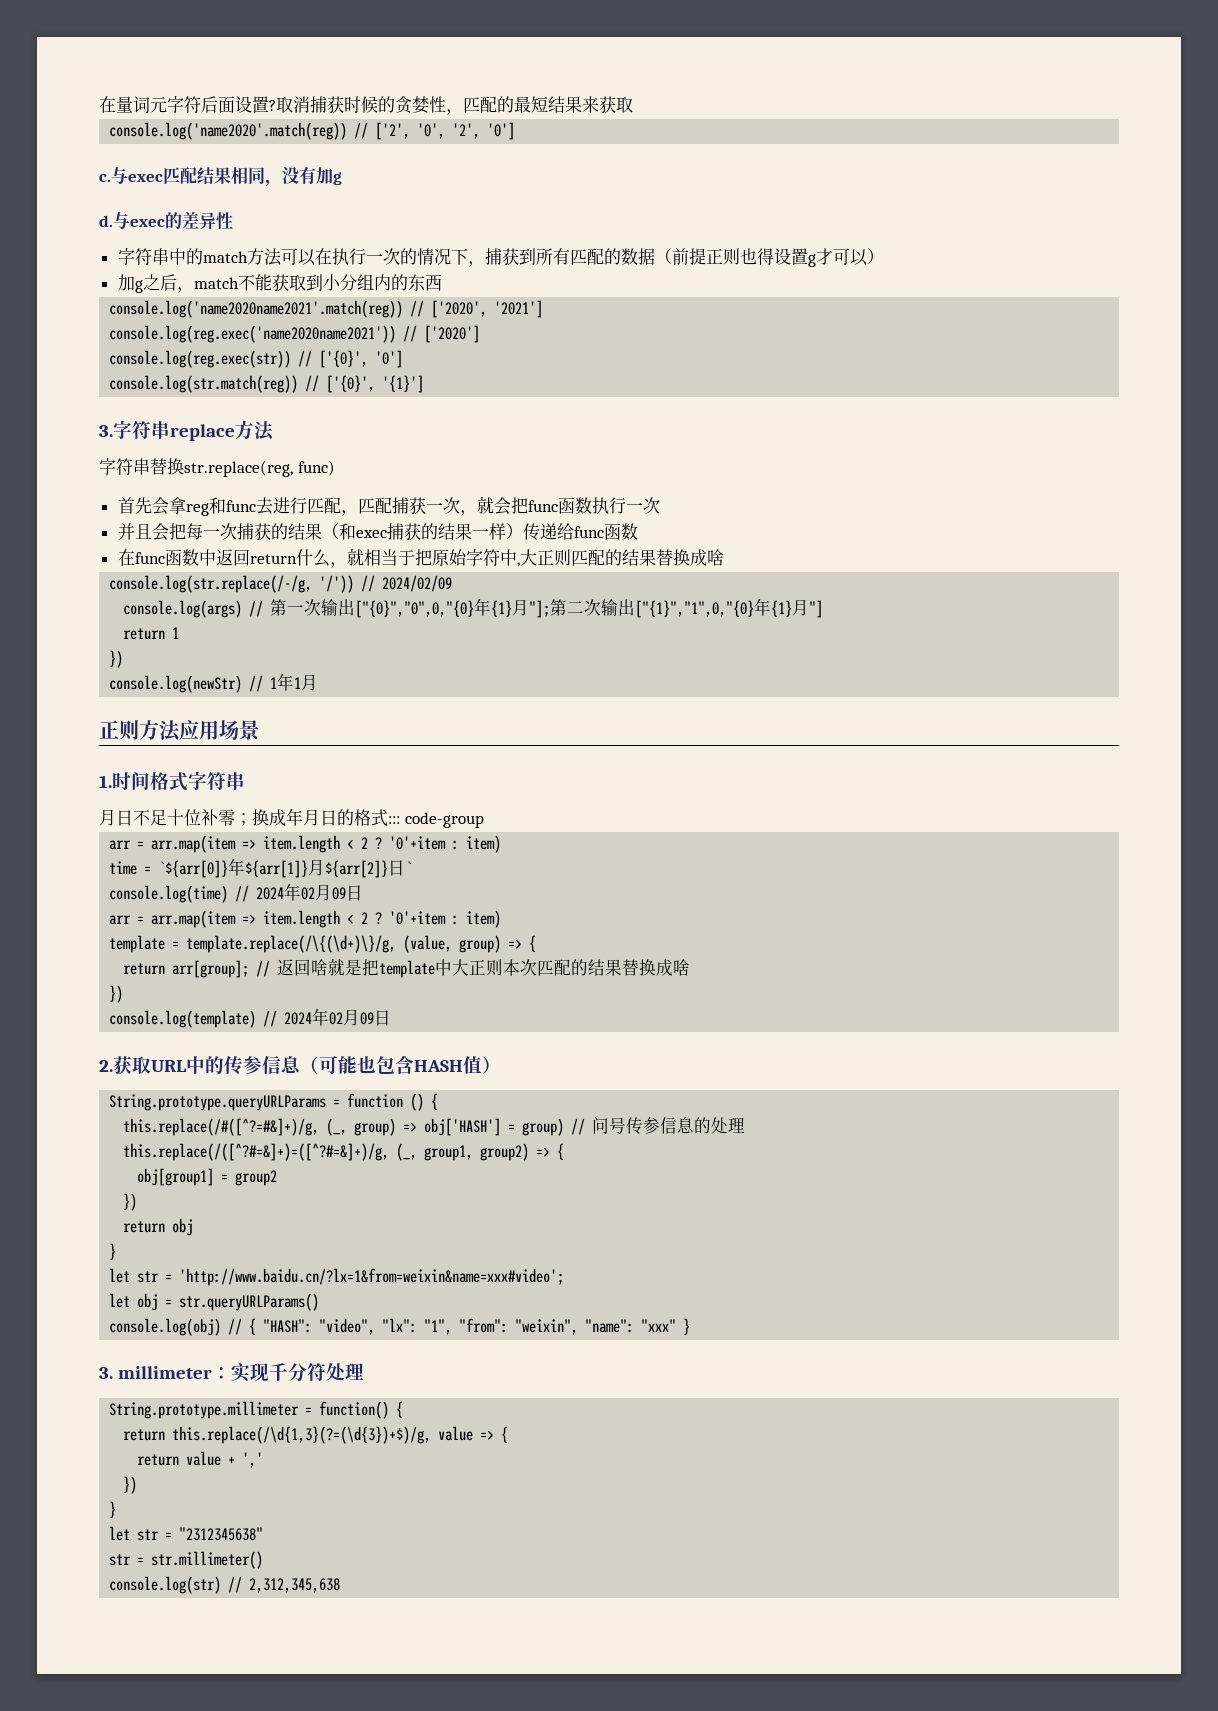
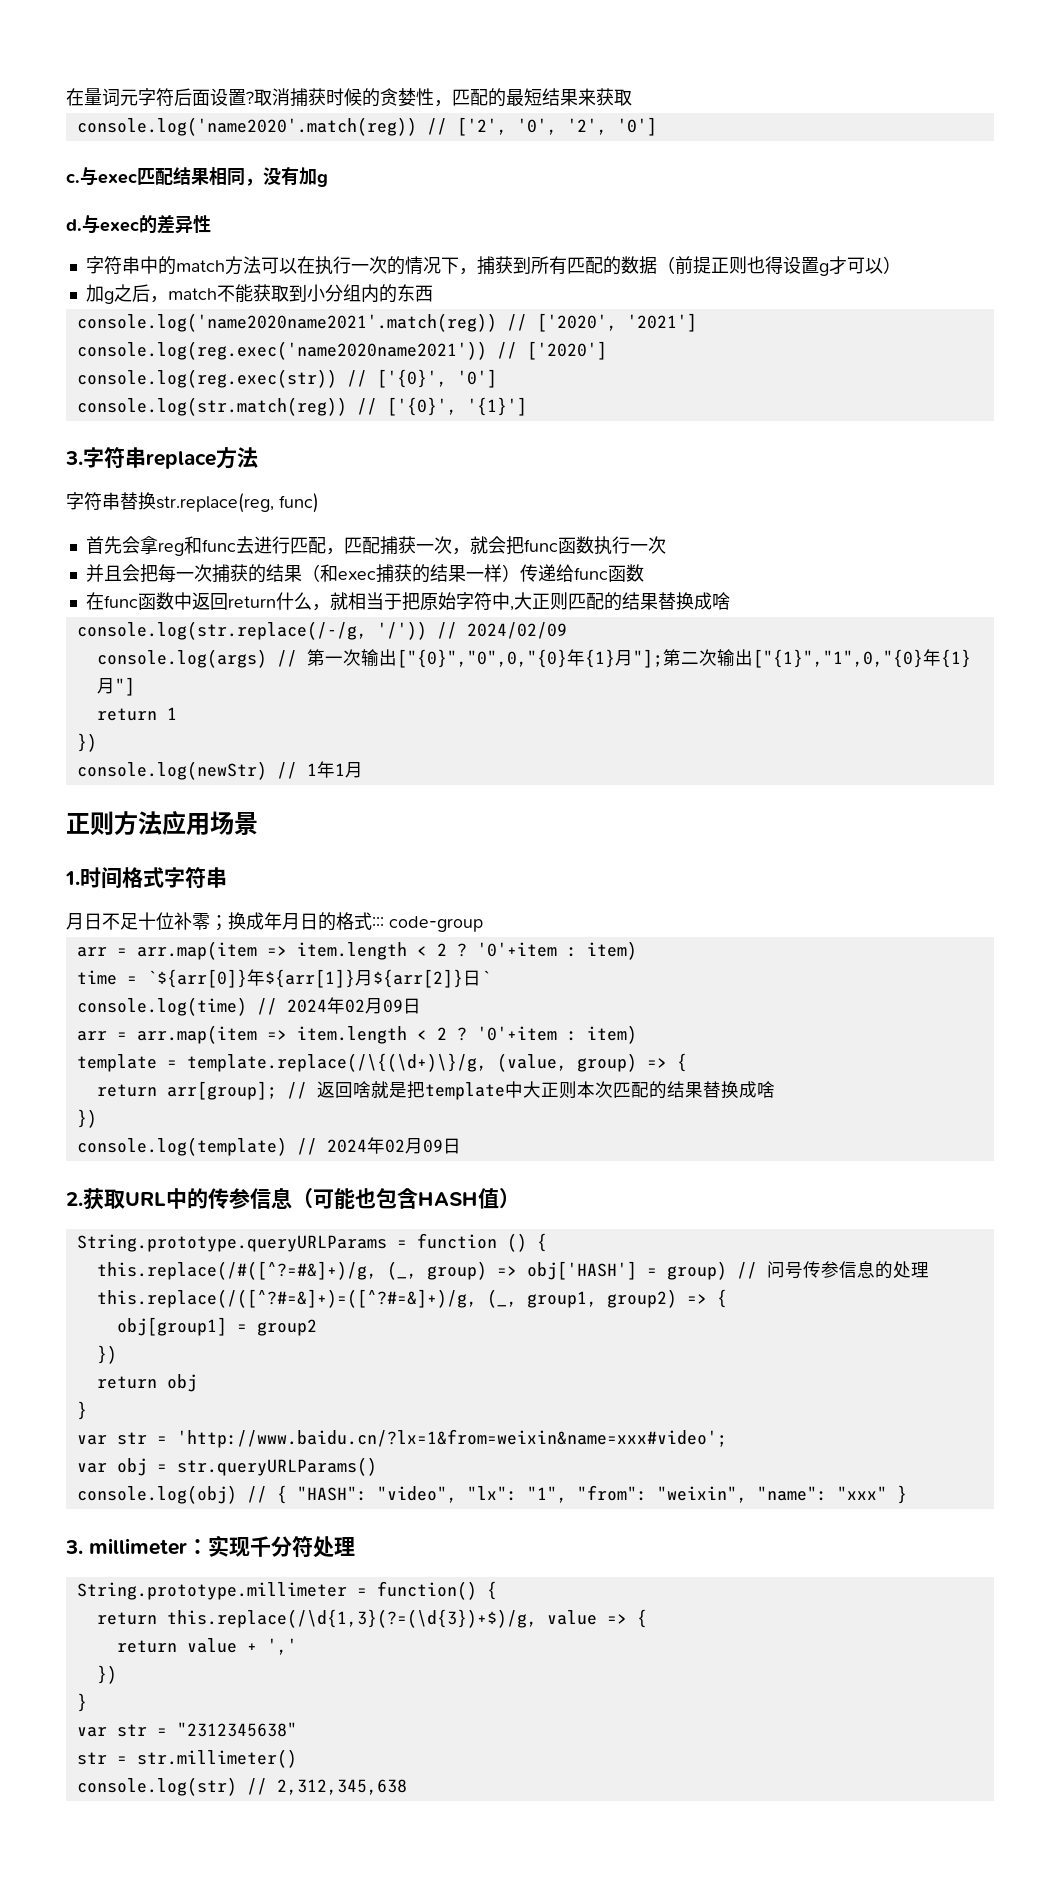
[109,1268,131,1283] let -> [76,1435,107,1445] var
[109,1293,131,1308] let -> [76,1463,107,1473] var
[109,1526,131,1541] let -> [76,1727,107,1737] var

